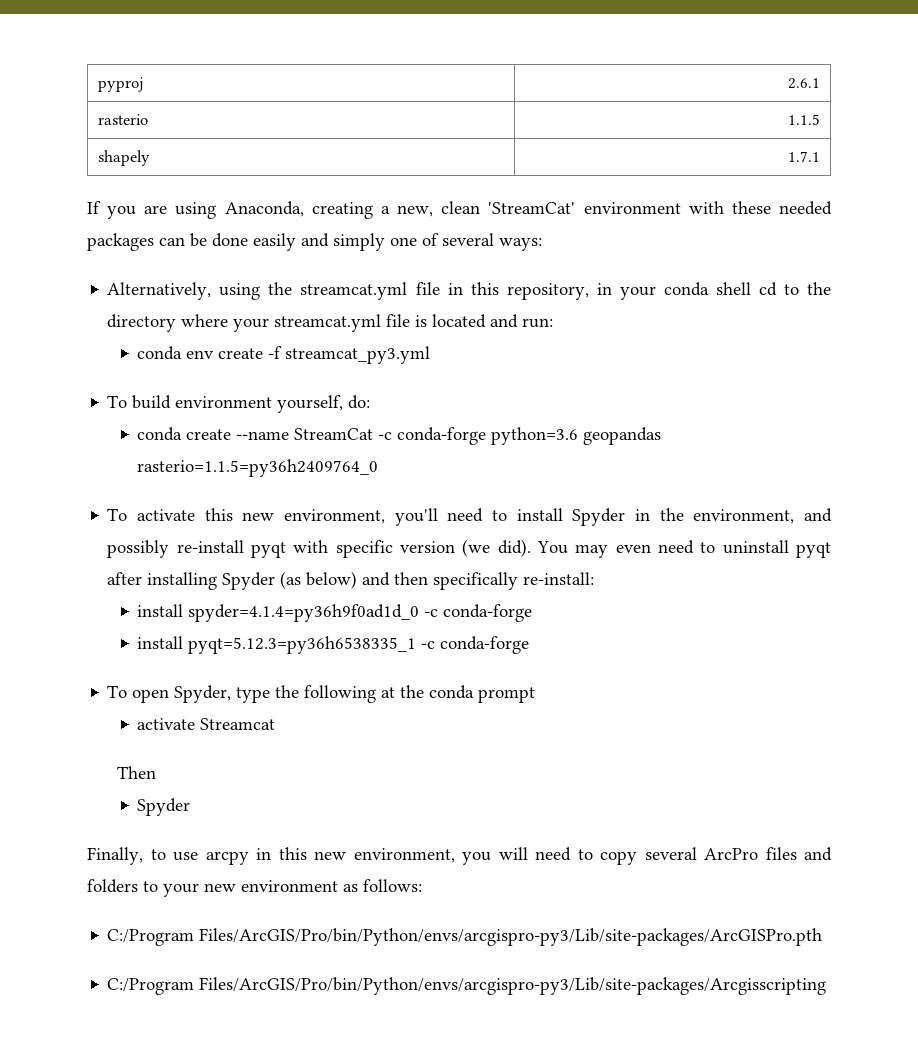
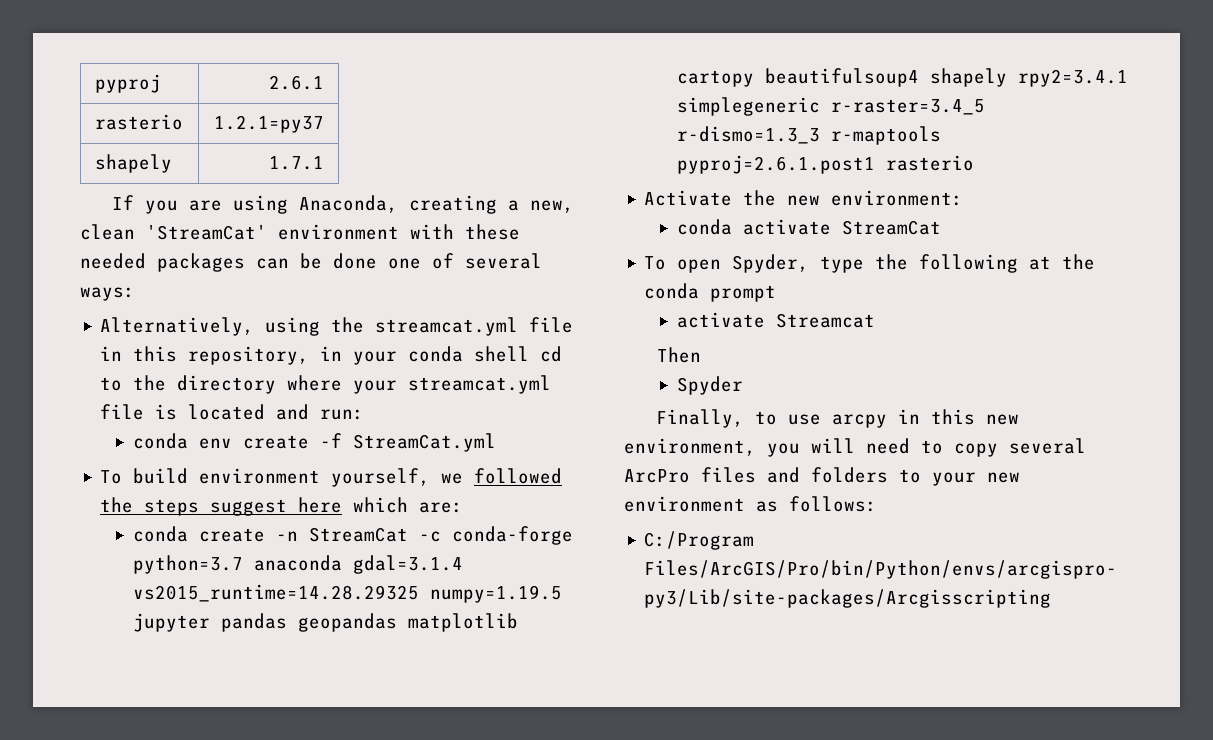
[787,114,820,125] 1.1.5 -> [214,115,325,133] 1.2.1=py37
[253,233,385,251] easily and simply -> (377, 261) none
[285,346,431,364] streamcat_py3.yml -> [353,433,497,452] StreamCat.yml
[348,395,371,409] do: -> [441,468,563,484] [100,497,464,516] we followed the steps suggest here which are:
[236,431,290,440] --name -> [276,531,299,541] -n
[491,427,662,445] [137,459,379,477] [107,508,832,526] [107,539,831,558] [107,571,595,590] [137,604,533,622] [137,636,530,654] python=3.6 geopandas rasterio=1.1.5=py36h2409764_0 // To activate this new environment, you'll need to install Spyder in the environment, and possibly re-install pyqt with specific version (we did). You may even need to uninstall pyqt after installing Spyder (as below) and then specifically re-install: // install spyder=4.1.4=py36h9f0ad1d_0 -c conda-forge // install pyqt=5.12.3=py36h6538335_1 -c conda-forge -> [133,555,464,574] [133,584,563,603] [133,613,519,632] [677,68,1129,87] [677,97,986,116] [677,126,942,145] [677,155,975,174] [644,190,964,206] [677,219,942,235] python=3.7 anaconda gdal=3.1.4 vs2015_runtime=14.28.29325 numpy=1.19.5 jupyter pandas geopandas matplotlib cartopy beautifulsoup4 shapely rpy2=3.4.1 simplegeneric r-raster=3.4_5 r-dismo=1.3_3 r-maptools pyproj=2.6.1.post1 rasterio // Activate the new environment: // conda activate StreamCat
[107,928,823,946] // C:/Program Files/ArcGIS/Pro/bin/Python/envs/arcgispro-py3/Lib/site-packages/ArcGISPro.pth -> (877, 504) none

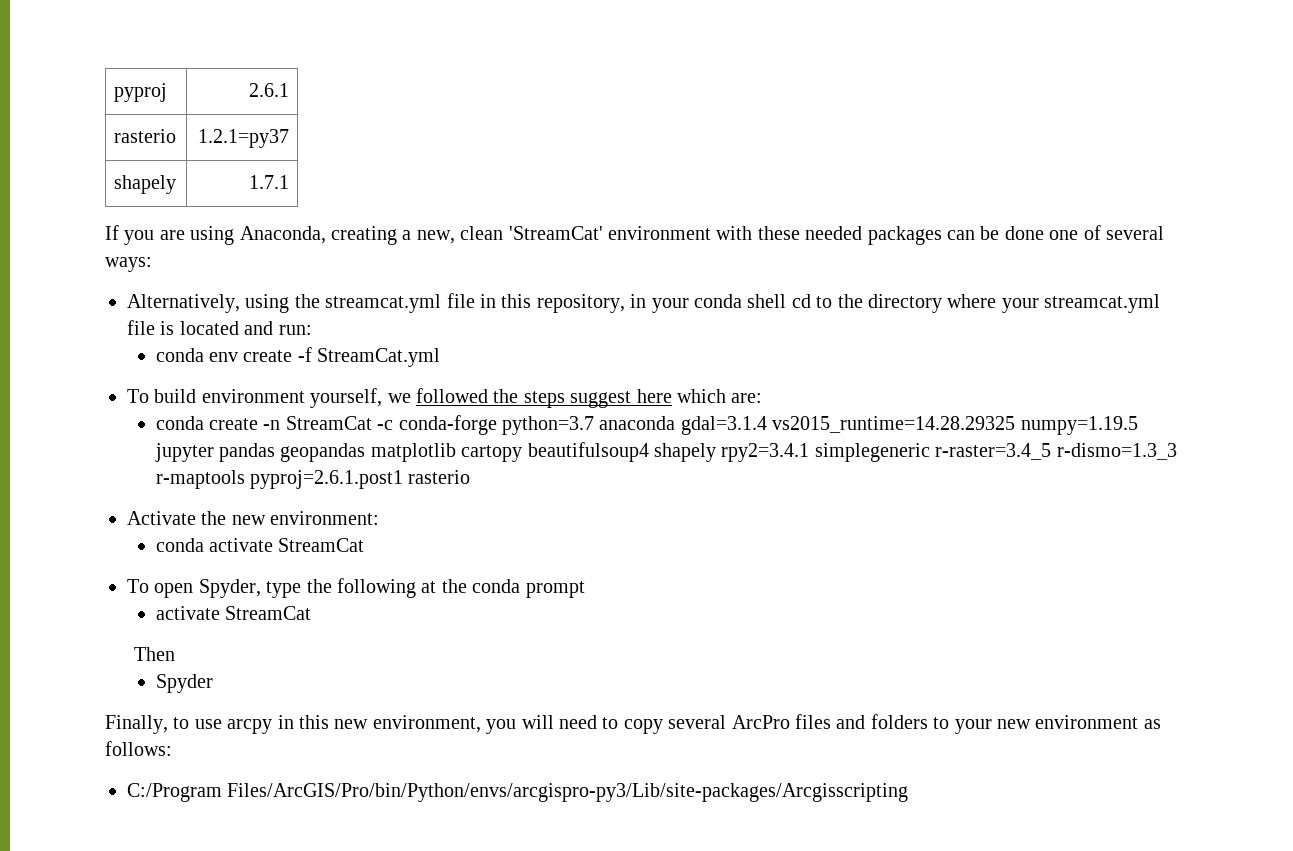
[776,313,876,328] Streamcat -> [225,606,312,620] StreamCat

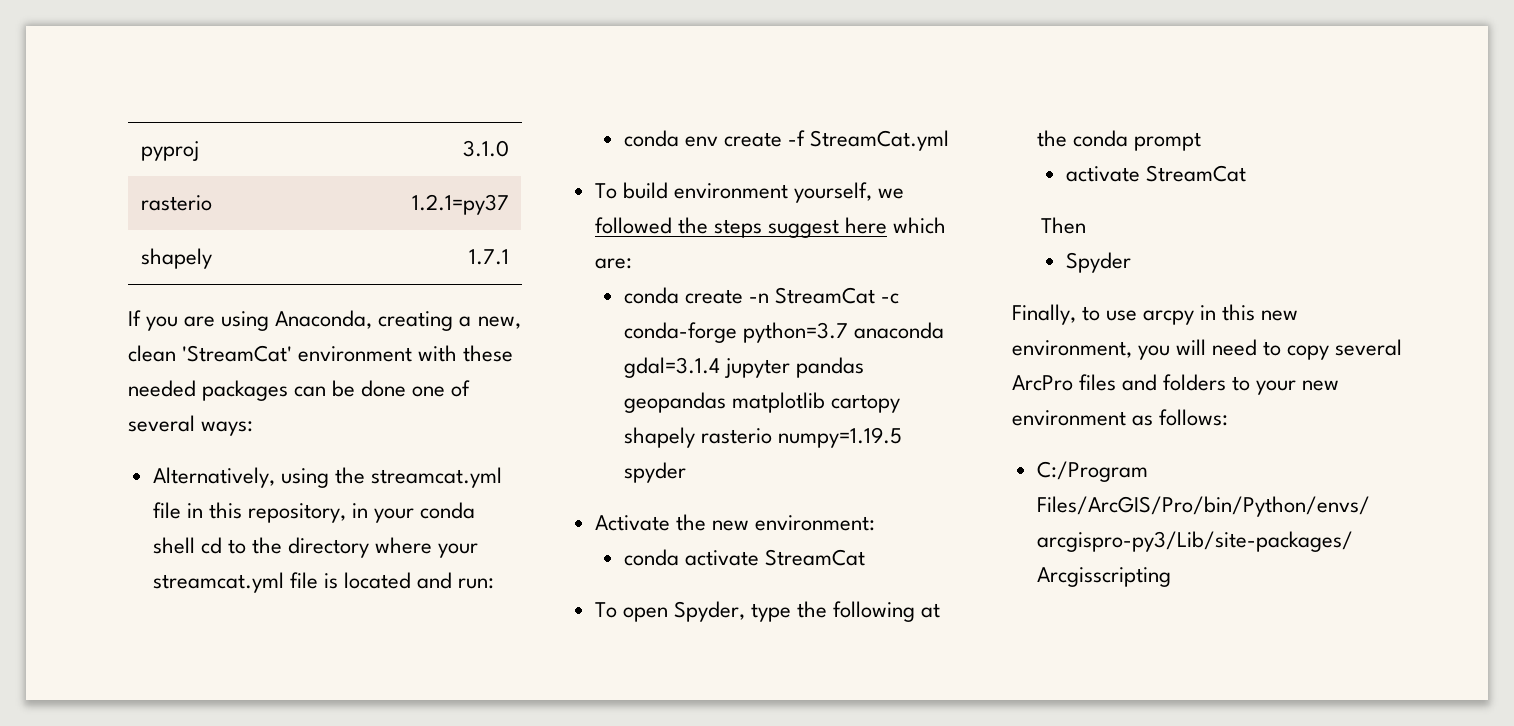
[248,83,289,97] 2.6.1 -> [463,140,510,157] 3.1.0
[772,416,1138,435] vs2015_runtime=14.28.29325 numpy=1.19.5 -> (721, 367) none
[527,442,1177,462] [155,470,471,489] beautifulsoup4 shapely rpy2=3.4.1 simplegeneric r-raster=3.4_5 r-dismo=1.3_3 r-maptools pyproj=2.6.1.post1 rasterio -> [624,427,903,448] [624,462,687,483] shapely rasterio numpy=1.19.5 spyder

